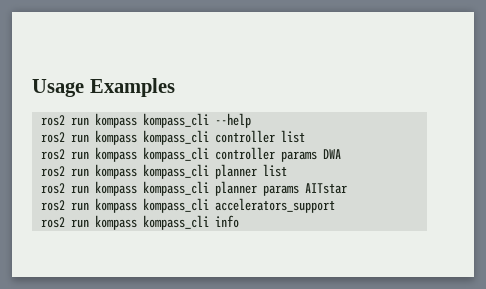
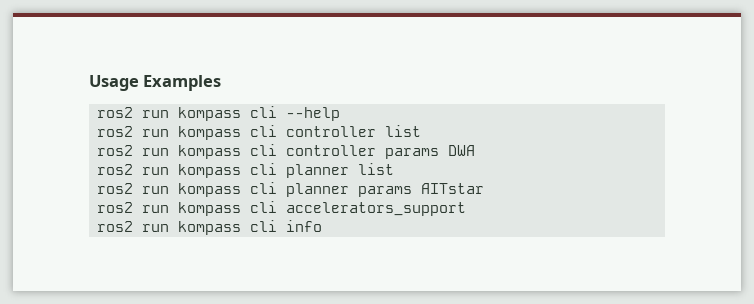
[142,113,209,128] kompass_cli -> [250,106,278,118] cli
[142,130,209,145] kompass_cli -> [250,125,278,137] cli
[142,147,209,162] kompass_cli -> [250,144,278,156] cli
[142,164,209,179] kompass_cli -> [250,163,278,175] cli
[142,181,209,196] kompass_cli -> [250,182,278,194] cli
[142,198,209,213] kompass_cli -> [250,201,278,213] cli
[142,215,209,230] kompass_cli -> [250,220,278,232] cli

